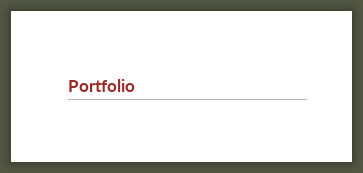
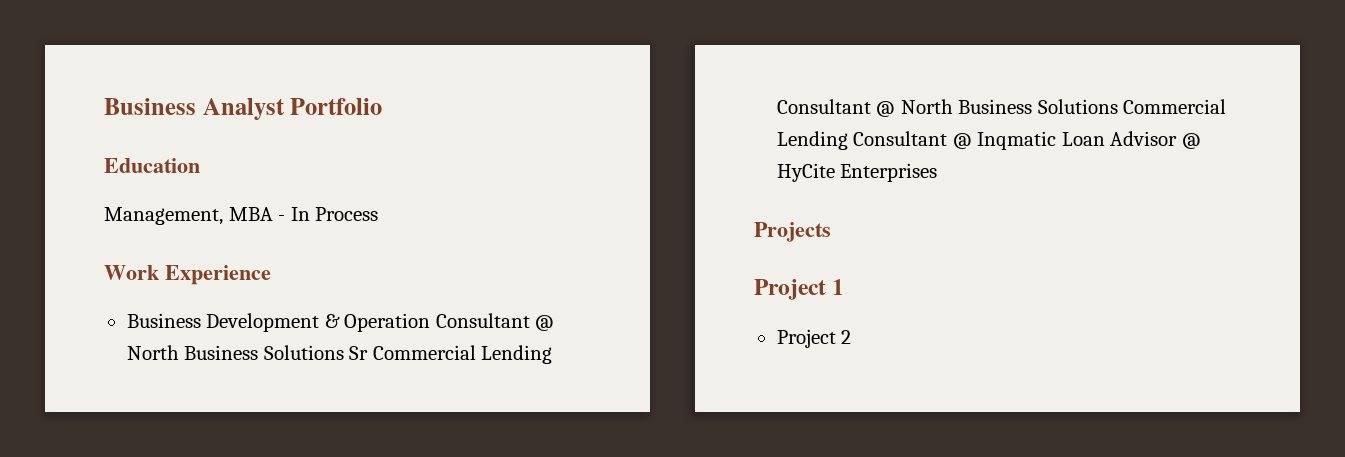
(68, 85) none -> [104,98,285,120] Business Analyst
(135, 85) none -> [104,158,200,173] [104,207,379,225] [104,265,271,285] [126,313,555,332] [126,345,553,364] [776,99,1227,117] [776,131,1201,150] [776,163,938,182] [754,222,831,242] [754,279,845,300] [776,329,852,348] // Education // Management, MBA - In Process // Work Experience // Business Development & Operation Consultant @ North Business Solutions Sr Commercial Lending Consultant @ North Business Solutions Commercial Lending Consultant @ Inqmatic Loan Advisor @ HyCite Enterprises // Projects // Project 1 // Project 2

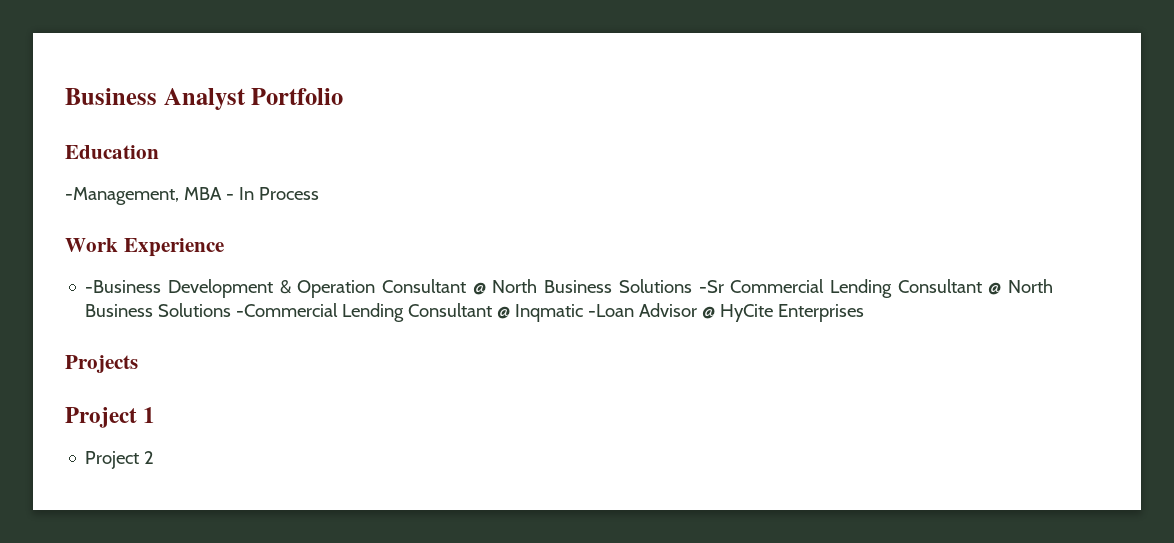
[104,207,223,225] Management, -> [65,187,179,205] -Management,
[126,313,201,328] Business -> [85,280,162,293] -Business
[349,346,369,360] Sr -> [698,280,724,293] -Sr
[1123,99,1227,114] Commercial -> [236,303,339,317] -Commercial
[1061,132,1105,146] Loan -> [588,304,635,317] -Loan

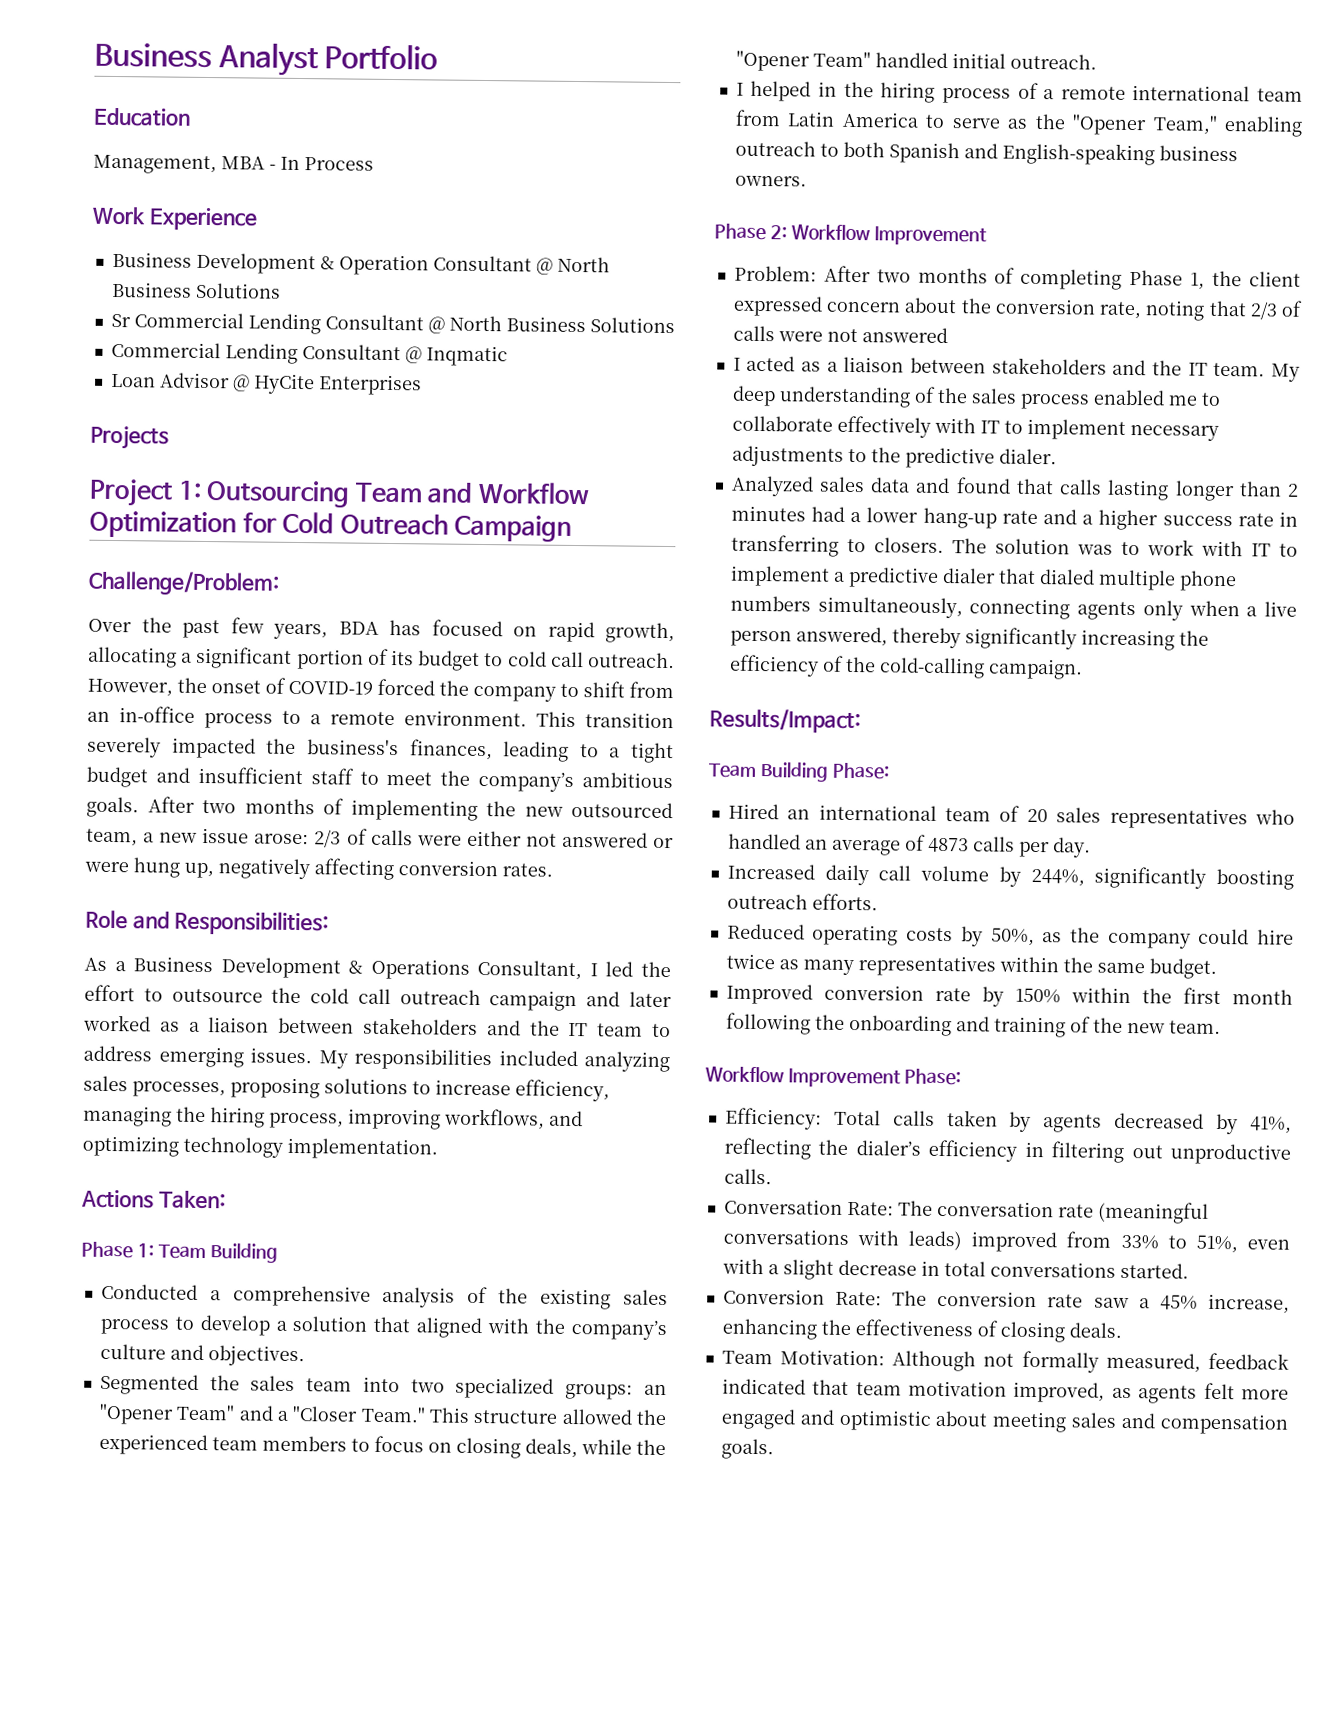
[65,187,179,205] -Management, -> [93,154,217,175] Management,
[85,280,162,293] -Business -> [111,251,192,268] Business
[698,280,724,293] -Sr -> [110,313,131,328] // Sr
[236,303,339,317] -Commercial -> [110,341,221,359] // Commercial
[588,304,635,317] -Loan -> [110,373,156,388] // Loan
[143,407,156,423] [85,451,155,469] 1 // Project 2 -> [177,480,590,508] [89,510,573,542] [88,570,280,596] [88,617,675,644] [88,646,675,671] [87,677,674,702] [87,706,674,729] [87,736,674,764] [86,766,673,793] [86,796,673,821] [86,827,674,849] [84,857,553,881] [85,909,330,936] [84,956,671,981] [84,984,672,1012] [83,1014,671,1038] [83,1045,670,1073] [83,1075,610,1102] [83,1105,583,1130] [82,1135,438,1160] [81,1189,226,1210] [81,1241,278,1263] [100,1283,668,1310] [99,1314,667,1341] [99,1343,305,1367] [99,1373,667,1400] [98,1403,667,1426] [98,1433,667,1459] [735,50,1097,72] [735,80,1303,104] [734,109,1304,137] [734,140,1238,166] [734,175,807,187] [714,223,987,246] [733,265,1301,290] [732,295,1303,321] [732,325,948,344] [732,355,1300,382] [731,385,1221,410] [731,415,1219,441] [731,445,1057,469] [730,475,1299,502] [730,505,1298,531] [730,534,1298,557] [729,565,1237,592] [729,595,1297,621] [729,626,1209,651] [728,654,1083,680] [709,708,861,734] [708,762,890,782] [727,803,1295,830] [727,833,1091,858] [726,863,1294,890] [726,893,878,911] [726,923,1294,949] [725,953,1217,979] [725,983,1293,1007] [725,1012,1221,1038] [705,1066,961,1088] [724,1107,1292,1135] [723,1137,1291,1165] [723,1168,772,1185] [723,1198,1209,1224] [722,1228,1290,1254] [721,1258,1189,1280] [722,1288,1290,1314] [721,1318,1122,1343] [721,1349,1289,1373] [721,1378,1289,1404] [720,1408,1289,1435] [720,1438,774,1460] 1: Outsourcing Team and Workflow Optimization for Cold Outreach Campaign // Challenge/Problem: // Over the past few years, BDA has focused on rapid growth, allocating a significant portion of its budget to cold call outreach. However, the onset of COVID-19 forced the company to shift from an in-office process to a remote environment. This transition severely impacted the business's finances, leading to a tight budget and insufficient staff to meet the company’s ambitious goals. After two months of implementing the new outsourced team, a new issue arose: 2/3 of calls were either not answered or were hung up, negatively affecting conversion rates. // Role and Responsibilities: // As a Business Development & Operations Consultant, I led the effort to outsource the cold call outreach campaign and later worked as a liaison between stakeholders and the IT team to address emerging issues. My responsibilities included analyzing sales processes, proposing solutions to increase efficiency, managing the hiring process, improving workflows, and optimizing technology implementation. // Actions Taken: // Phase 1: Team Building // Conducted a comprehensive analysis of the existing sales process to develop a solution that aligned with the company’s culture and objectives. // Segmented the sales team into two specialized groups: an "Opener Team" and a "Closer Team." This structure allowed the experienced team members to focus on closing deals, while the "Opener Team" handled initial outreach. // I helped in the hiring process of a remote international team from Latin America to serve as the "Opener Team," enabling outreach to both Spanish and English-speaking business owners. // Phase 2: Workflow Improvement // Problem: After two months of completing Phase 1, the client expressed concern about the conversion rate, noting that 2/3 of calls were not answered // I acted as a liaison between stakeholders and the IT team. My deep understanding of the sales process enabled me to collaborate effectively with IT to implement necessary adjustments to the predictive dialer. // Analyzed sales data and found that calls lasting longer than 2 minutes had a lower hang-up rate and a higher success rate in transferring to closers. The solution was to work with IT to implement a predictive dialer that dialed multiple phone numbers simultaneously, connecting agents only when a live person answered, thereby significantly increasing the efficiency of the cold-calling campaign. // Results/Impact: // Team Building Phase: // Hired an international team of 20 sales representatives who handled an average of 4873 calls per day. // Increased daily call volume by 244%, significantly boosting outreach efforts. // Reduced operating costs by 50%, as the company could hire twice as many representatives within the same budget. // Improved conversion rate by 150% within the first month following the onboarding and training of the new team. // Workflow Improvement Phase: // Efficiency: Total calls taken by agents decreased by 41%, reflecting the dialer’s efficiency in filtering out unproductive calls. // Conversation Rate: The conversation rate (meaningful conversations with leads) improved from 33% to 51%, even with a slight decrease in total conversations started. // Conversion Rate: The conversion rate saw a 45% increase, enhancing the effectiveness of closing deals. // Team Motivation: Although not formally measured, feedback indicated that team motivation improved, as agents felt more engaged and optimistic about meeting sales and compensation goals.

